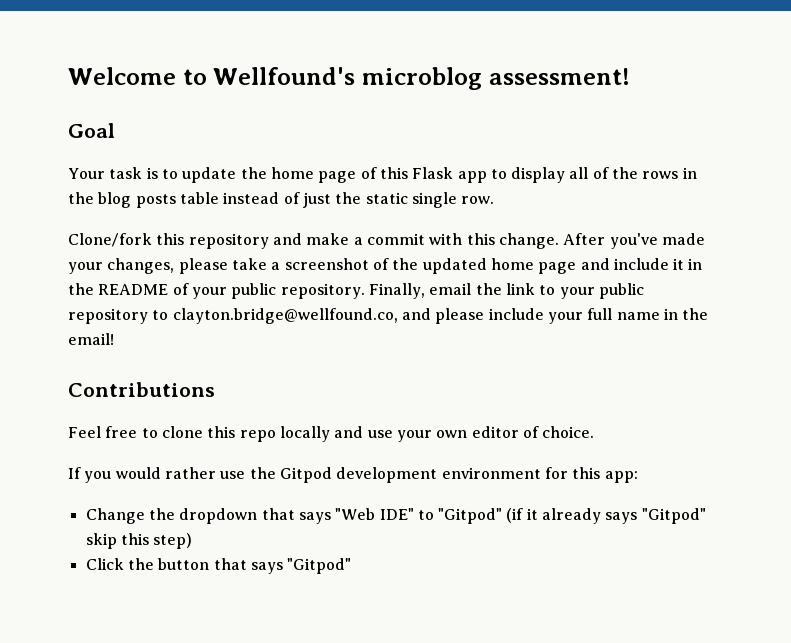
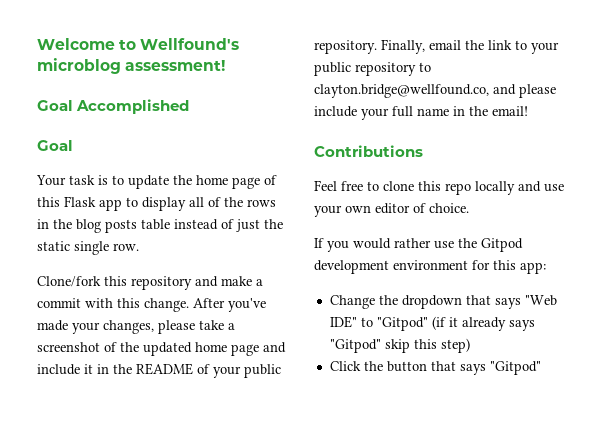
(630, 76) none -> [37,99,190,114] // Goal Accomplished

